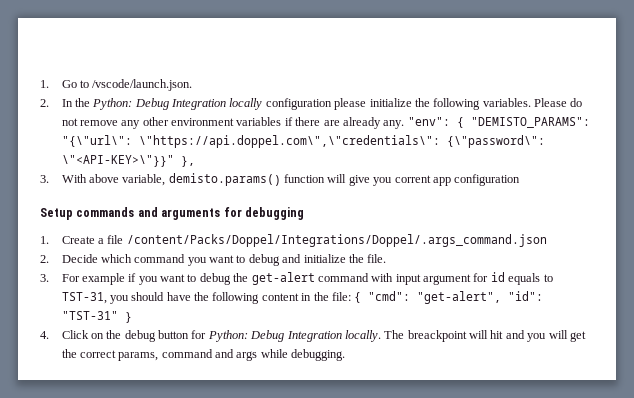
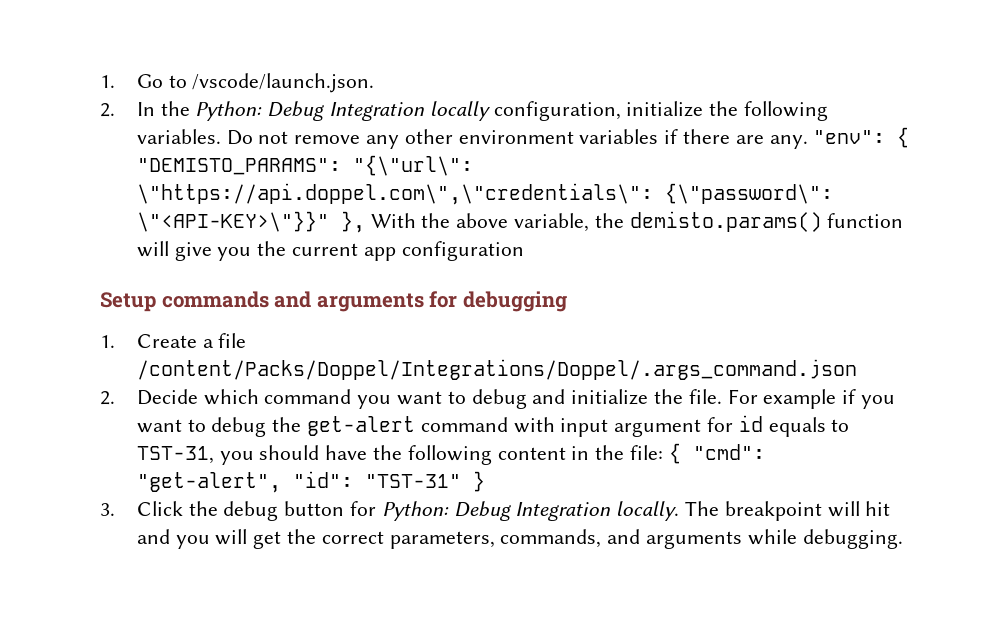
[265,98,367,110] configuration please -> [493,101,621,121] configuration,
[534,98,583,107] Please do -> [226,130,253,145] Do
[342,117,381,129] already -> (764, 139) none
[40,174,87,183] // 3. With -> [370,213,451,228] With the
(166, 180) none -> [594,213,624,228] the
[394,175,431,183] corrent -> [257,241,359,256] the current
[40,274,49,282] // 3. -> (722, 396) none
[40,330,104,339] 4. Click on -> [100,501,183,516] 3. Click
[407,330,467,342] breackpoint -> [724,501,822,521] breakpoint
[118,349,258,361] params, command and args -> [389,529,743,549] parameters, commands, and arguments

